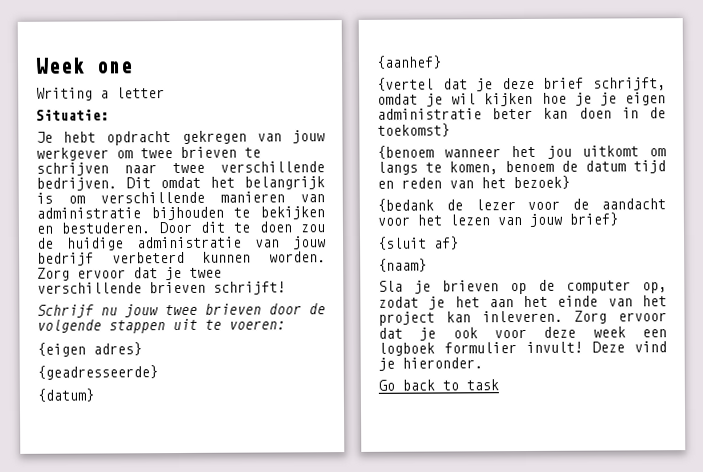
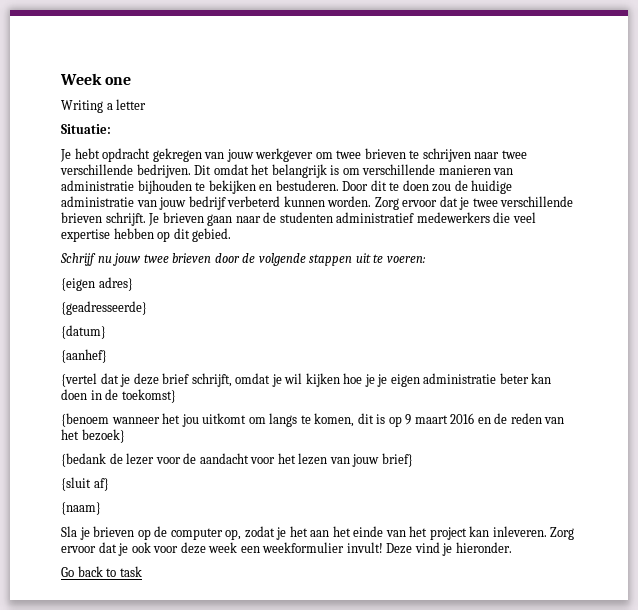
[213,281,286,295] schrijft! -> [105,212,536,226] [61,228,232,242] schrijft. Je brieven gaan naar de studenten administratief medewerkers die veel expertise hebben op dit gebied.
[505,160,666,174] [377,180,394,189] benoem de datum tijd en -> [357,413,508,427] dit is op 9 maart 2016 en de
[378,342,517,356] logboek formulier -> [262,542,345,553] weekformulier

